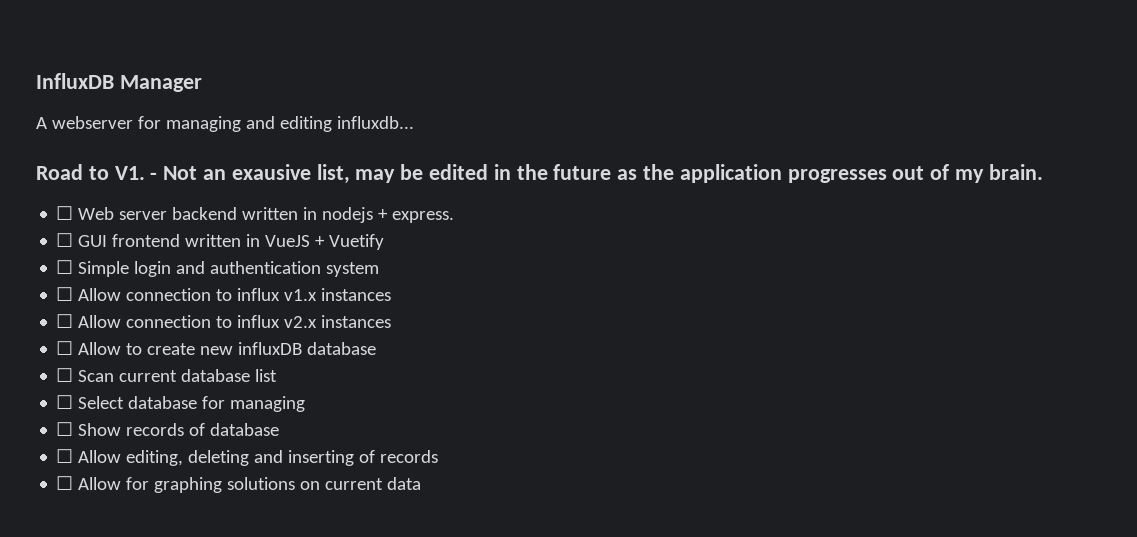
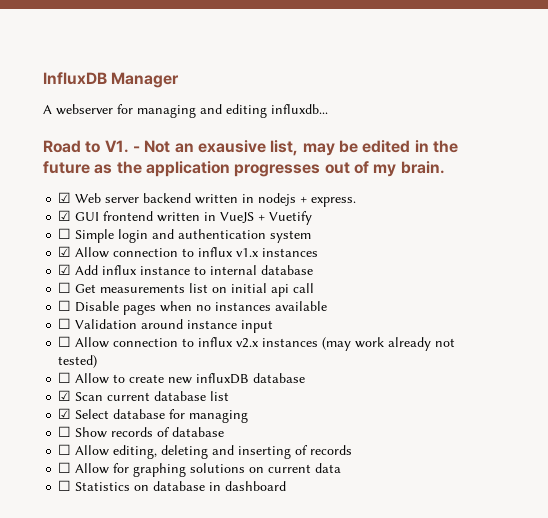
[56,206,74,220] ☐ -> [58,192,72,203] ☑
[56,233,74,247] ☐ -> [58,210,72,221] ☑
[56,287,74,301] ☐ -> [58,246,72,257] ☑
(392, 294) none -> [58,264,314,275] [58,282,315,297] [58,300,328,315] [58,318,274,333] // ☑ Add influx instance to internal database // ☐ Get measurements list on initial api call // ☐ Disable pages when no instances available // ☐ Validation around instance input
(392, 321) none -> [322,337,456,351] [58,355,98,368] (may work already not tested)
[56,368,74,382] ☐ -> [58,390,72,401] ☑
[56,395,74,409] ☐ -> [58,408,72,419] ☑
(422, 483) none -> [58,480,287,491] // ☐ Statistics on database in dashboard

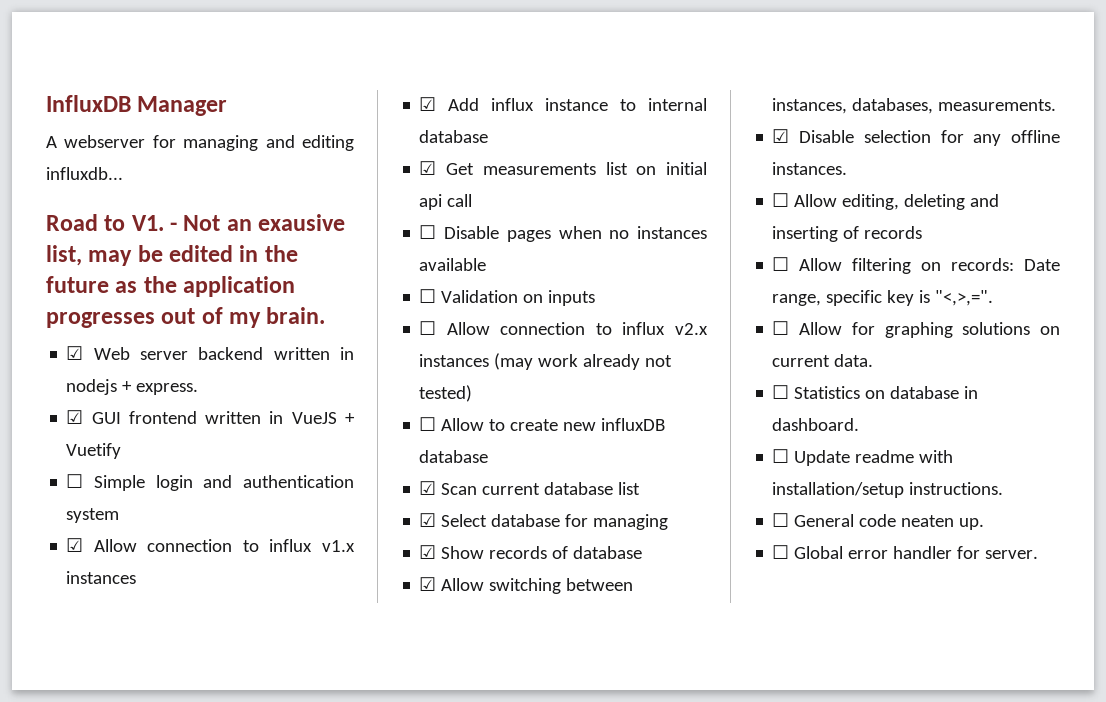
[58,282,72,293] ☐ -> [419,161,437,175] ☑
[141,319,274,333] around instance input -> [523,290,596,306] on inputs
[58,426,72,437] ☐ -> [419,545,437,559] ☑
(225, 432) none -> [419,577,634,594] [772,98,1057,114] [772,129,1060,146] [772,162,848,175] // ☑ Allow switching between instances, databases, measurements. // ☑ Disable selection for any offline instances.
(353, 450) none -> [772,257,1060,274] [772,290,994,306] // ☐ Allow filtering on records: Date range, specific key is "<,>,=".
[315,463,342,473] data -> [834,354,874,367] data.
[225,481,287,491] dashboard -> [772,418,860,431] [772,449,954,466] [772,482,1004,498] [772,513,985,530] [772,545,1039,559] dashboard. // ☐ Update readme with installation/setup instructions. // ☐ General code neaten up. // ☐ Global error handler for server.

